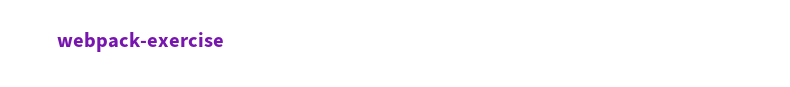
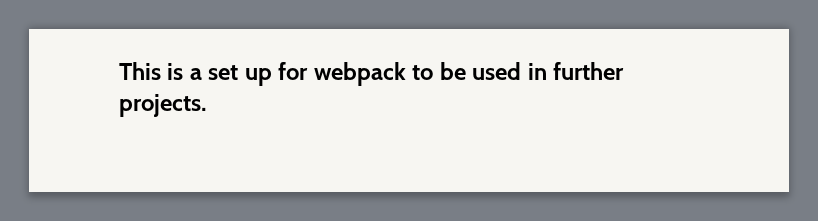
[57,32,224,52] webpack-exercise -> [119,62,625,86] [119,94,207,117] This is a set up for webpack to be used in further projects.

